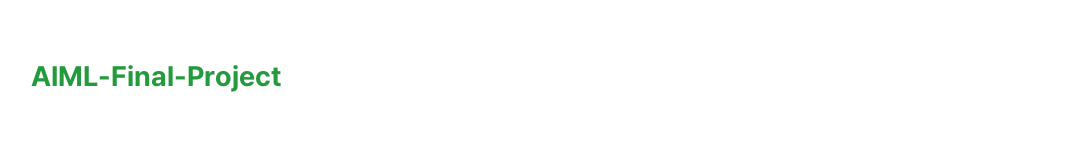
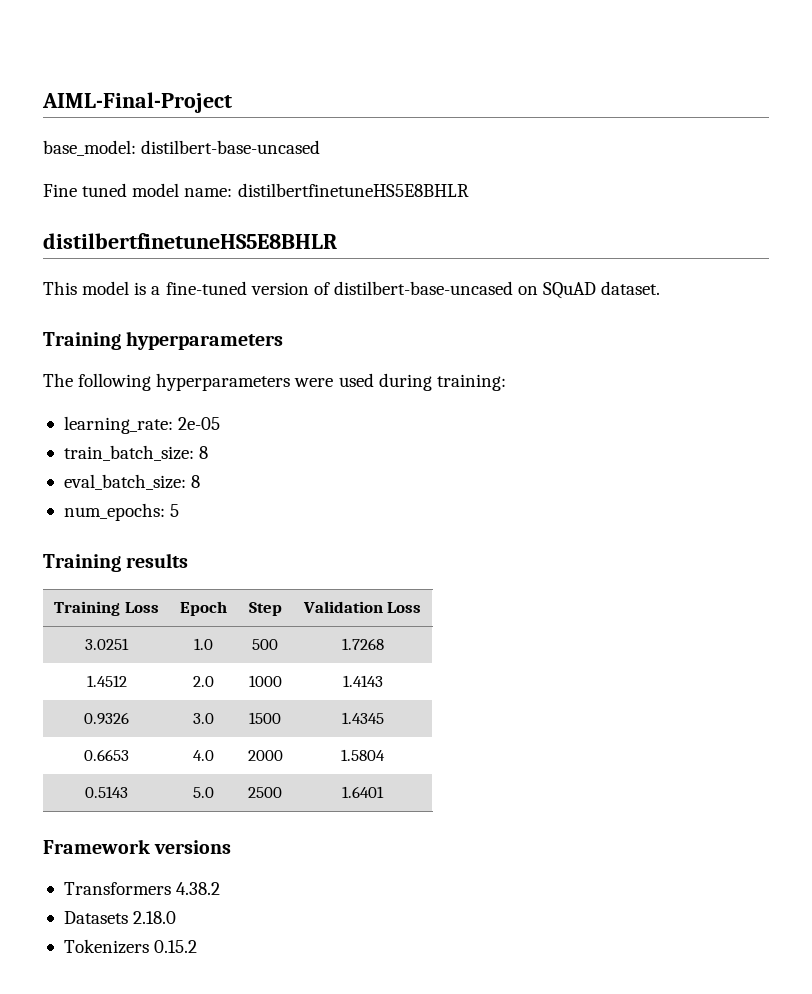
(281, 78) none -> [43,140,321,156] [43,183,469,197] [43,233,337,249] [43,281,661,299] [43,331,284,350] [43,373,506,391] [63,416,221,434] [63,445,209,461] [63,474,201,490] [63,503,180,521] [43,553,189,572] [54,601,159,616] [180,601,227,616] [248,602,282,616] [302,601,422,613] [85,638,129,650] [194,638,213,650] [252,639,278,650] [341,638,384,650] [86,675,127,687] [193,676,214,687] [248,675,282,687] [342,675,383,687] [84,712,129,725] [193,713,214,724] [249,712,281,724] [341,712,384,724] [84,749,129,761] [193,750,214,761] [247,750,283,761] [341,749,385,761] [85,786,128,798] [193,787,214,798] [248,787,282,798] [342,786,384,798] [43,839,232,854] [63,882,221,895] [63,911,177,924] [63,939,198,954] // base_model: distilbert-base-uncased // Fine tuned model name: distilbertfinetuneHS5E8BHLR // distilbertfinetuneHS5E8BHLR // This model is a fine-tuned version of distilbert-base-uncased on SQuAD dataset. // Training hyperparameters // The following hyperparameters were used during training: // learning_rate: 2e-05 // train_batch_size: 8 // eval_batch_size: 8 // num_epochs: 5 // Training results // Training Loss | Epoch | Step | Validation Loss // 3.0251 | 1.0 | 500 | 1.7268 // 1.4512 | 2.0 | 1000 | 1.4143 // 0.9326 | 3.0 | 1500 | 1.4345 // 0.6653 | 4.0 | 2000 | 1.5804 // 0.5143 | 5.0 | 2500 | 1.6401 // Framework versions // Transformers 4.38.2 // Datasets 2.18.0 // Tokenizers 0.15.2

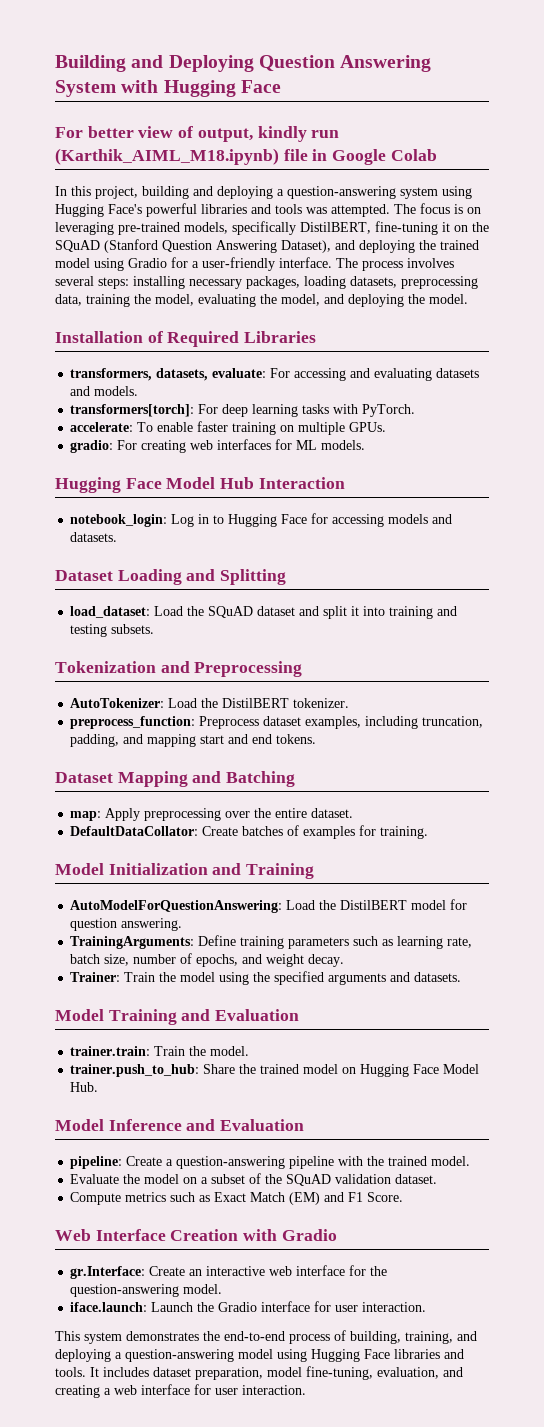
[42,92,232,113] [43,140,321,156] [43,183,469,197] [43,233,337,249] [43,281,661,299] [43,331,284,350] [43,373,506,391] [63,416,221,434] [63,445,209,461] [63,474,201,490] [63,503,180,521] [43,553,189,572] [54,601,159,616] [180,601,227,616] [248,602,282,616] [302,601,422,613] [85,638,129,650] [194,638,213,650] [252,639,278,650] [341,638,384,650] [86,675,127,687] [193,676,214,687] [248,675,282,687] [342,675,383,687] [84,712,129,725] [193,713,214,724] [249,712,281,724] [341,712,384,724] [84,749,129,761] [193,750,214,761] [247,750,283,761] [341,749,385,761] [85,786,128,798] [193,787,214,798] [248,787,282,798] [342,786,384,798] [43,839,232,854] [63,882,221,895] [63,911,177,924] [63,939,198,954] AIML-Final-Project // base_model: distilbert-base-uncased // Fine tuned model name: distilbertfinetuneHS5E8BHLR // distilbertfinetuneHS5E8BHLR // This model is a fine-tuned version of distilbert-base-uncased on SQuAD dataset. // Training hyperparameters // The following hyperparameters were used during training: // learning_rate: 2e-05 // train_batch_size: 8 // eval_batch_size: 8 // num_epochs: 5 // Training results // Training Loss | Epoch | Step | Validation Loss // 3.0251 | 1.0 | 500 | 1.7268 // 1.4512 | 2.0 | 1000 | 1.4143 // 0.9326 | 3.0 | 1500 | 1.4345 // 0.6653 | 4.0 | 2000 | 1.5804 // 0.5143 | 5.0 | 2500 | 1.6401 // Framework versions // Transformers 4.38.2 // Datasets 2.18.0 // Tokenizers 0.15.2 -> [55,55,432,72] [55,80,281,97] [55,126,340,142] [55,148,437,165] [55,186,472,199] [55,203,481,217] [55,221,489,235] [55,239,479,253] [55,257,454,271] [55,276,478,289] [55,294,468,307] [55,331,317,347] [70,368,480,381] [70,386,139,396] [70,404,416,417] [70,421,387,435] [70,439,366,453] [55,477,345,493] [70,513,453,527] [70,532,118,542] [55,569,287,585] [70,606,458,619] [70,624,155,637] [55,661,303,677] [70,698,350,708] [70,716,484,729] [70,734,317,747] [55,771,296,787] [70,808,354,821] [70,825,429,839] [55,863,315,879] [70,899,468,913] [70,918,183,931] [70,935,473,949] [70,953,345,967] [70,971,462,985] [55,1009,300,1025] [70,1046,250,1056] [70,1064,480,1077] [70,1082,99,1092] [55,1119,305,1131] [70,1156,471,1169] [70,1173,438,1186] [70,1192,404,1205] [55,1229,337,1241] [70,1265,388,1279] [70,1284,223,1297] [70,1301,427,1312] [55,1330,477,1344] [55,1349,464,1362] [55,1366,463,1380] [55,1384,306,1398] Building and Deploying Question Answering System with Hugging Face // For better view of output, kindly run (Karthik_AIML_M18.ipynb) file in Google Colab // In this project, building and deploying a question-answering system using Hugging Face's powerful libraries and tools was attempted. The focus is on leveraging pre-trained models, specifically DistilBERT, fine-tuning it on the SQuAD (Stanford Question Answering Dataset), and deploying the trained model using Gradio for a user-friendly interface. The process involves several steps: installing necessary packages, loading datasets, preprocessing data, training the model, evaluating the model, and deploying the model. // Installation of Required Libraries // transformers, datasets, evaluate: For accessing and evaluating datasets and models. // transformers[torch]: For deep learning tasks with PyTorch. // accelerate: To enable faster training on multiple GPUs. // gradio: For creating web interfaces for ML models. // Hugging Face Model Hub Interaction // notebook_login: Log in to Hugging Face for accessing models and datasets. // Dataset Loading and Splitting // load_dataset: Load the SQuAD dataset and split it into training and testing subsets. // Tokenization and Preprocessing // AutoTokenizer: Load the DistilBERT tokenizer. // preprocess_function: Preprocess dataset examples, including truncation, padding, and mapping start and end tokens. // Dataset Mapping and Batching // map: Apply preprocessing over the entire dataset. // DefaultDataCollator: Create batches of examples for training. // Model Initialization and Training // AutoModelForQuestionAnswering: Load the DistilBERT model for question answering. // TrainingArguments: Define training parameters such as learning rate, batch size, number of epochs, and weight decay. // Trainer: Train the model using the specified arguments and datasets. // Model Training and Evaluation // trainer.train: Train the model. // trainer.push_to_hub: Share the trained model on Hugging Face Model Hub. // Model Inference and Evaluation // pipeline: Create a question-answering pipeline with the trained model. // Evaluate the model on a subset of the SQuAD validation dataset. // Compute metrics such as Exact Match (EM) and F1 Score. // Web Interface Creation with Gradio // gr.Interface: Create an interactive web interface for the question-answering model. // iface.launch: Launch the Gradio interface for user interaction. // This system demonstrates the end-to-end process of building, training, and deploying a question-answering model using Hugging Face libraries and tools. It includes dataset preparation, model fine-tuning, evaluation, and creating a web interface for user interaction.

